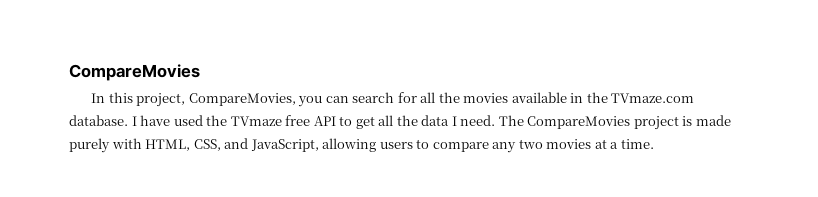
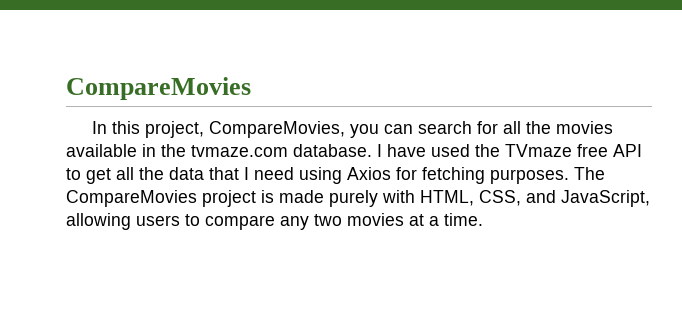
[611,93,695,103] TVmaze.com -> [191,145,288,157] tvmaze.com
[451,115,496,126] I need. -> [209,167,569,184] that I need using Axios for fetching purposes.

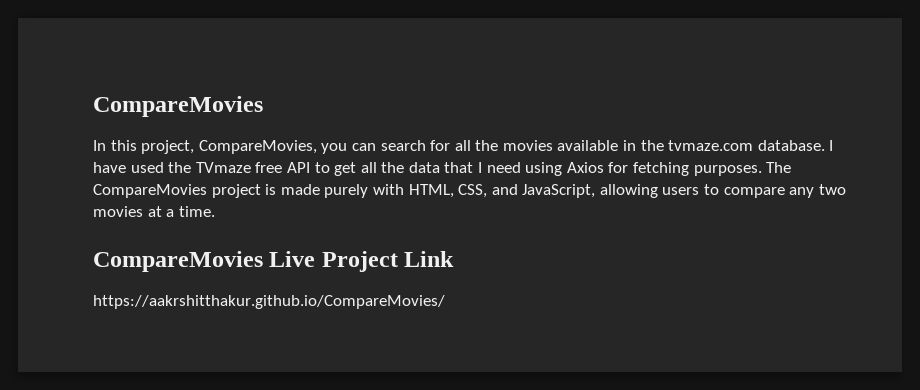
(483, 219) none -> [93,251,455,272] [93,295,445,309] // CompareMovies Live Project Link // https://aakrshitthakur.github.io/CompareMovies/

